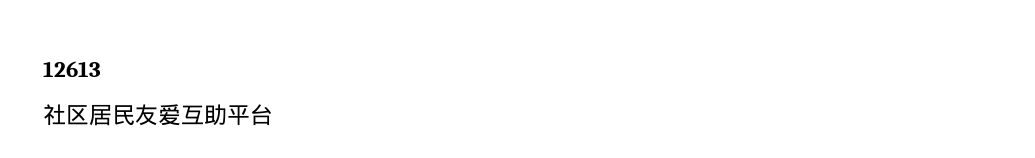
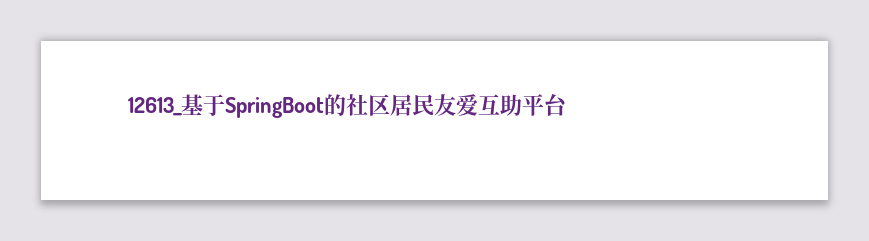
[43,61,101,77] 12613 // -> [128,94,346,118] 12613_基于SpringBoot的

